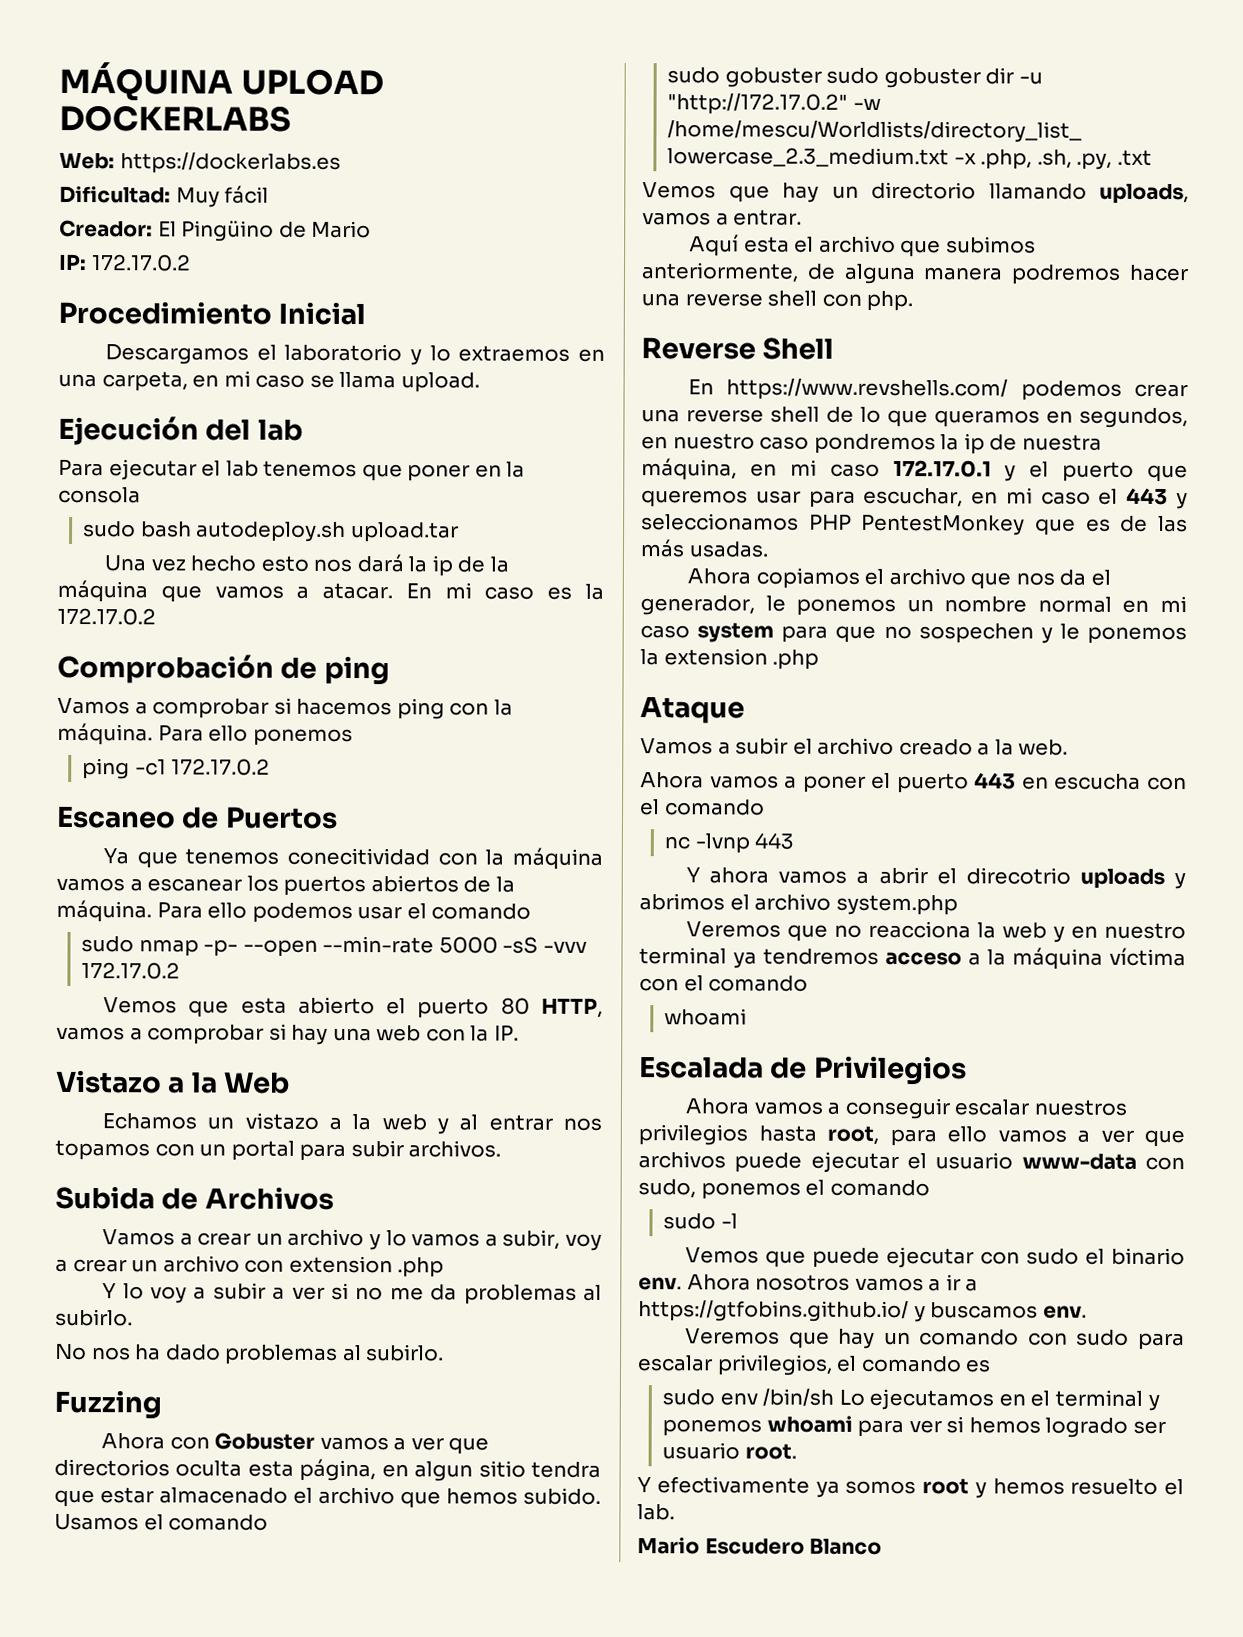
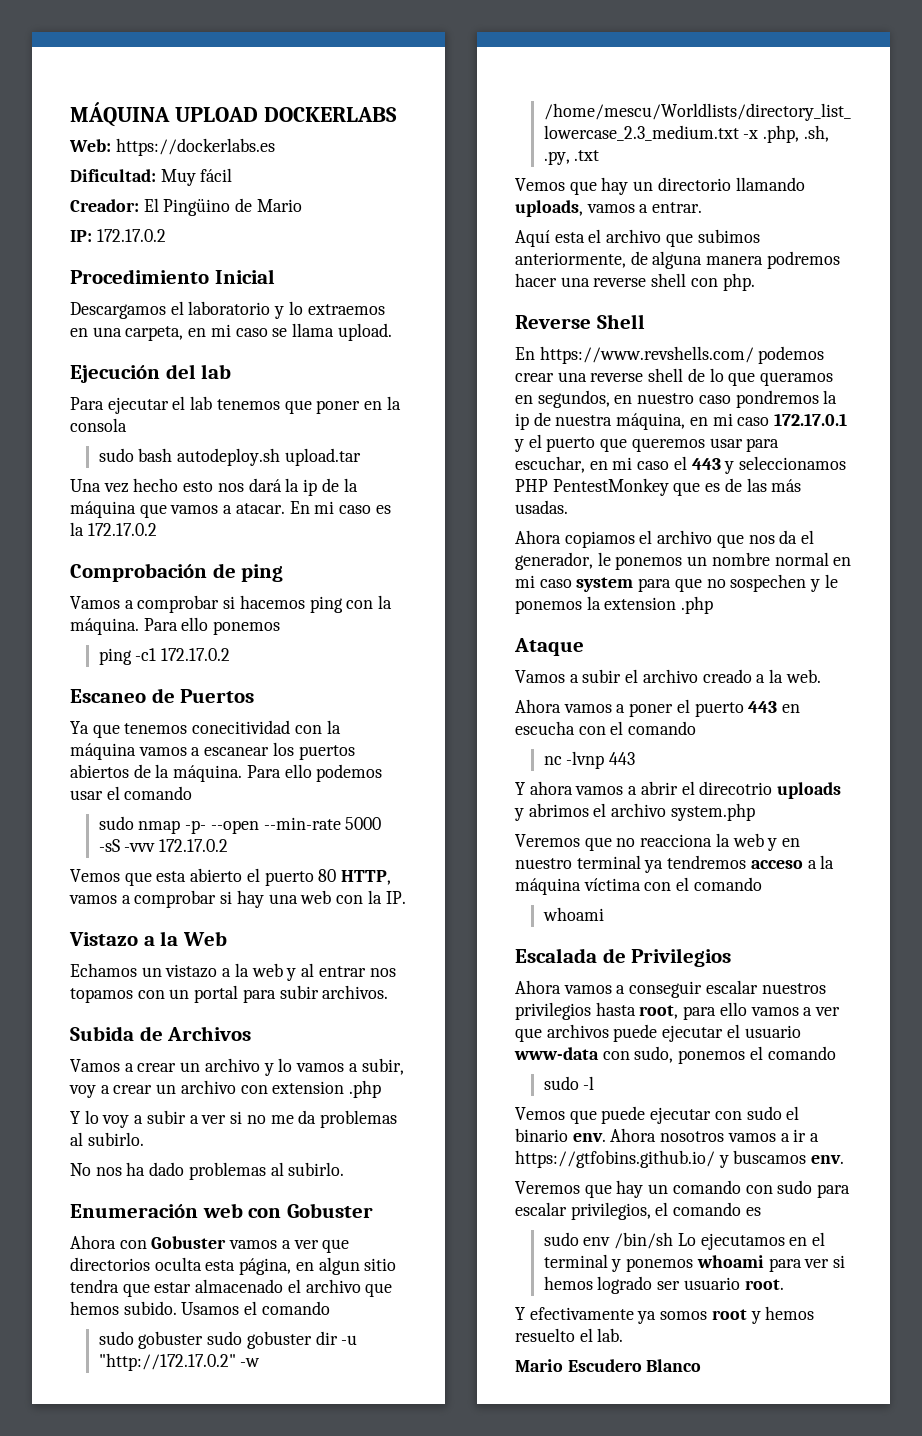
[54,1389,162,1419] Fuzzing -> [70,1203,373,1218] Enumeración web con Gobuster

